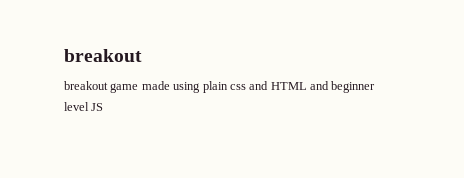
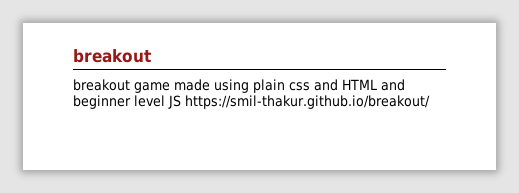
(104, 107) none -> [185,95,430,109] https://smil-thakur.github.io/breakout/

